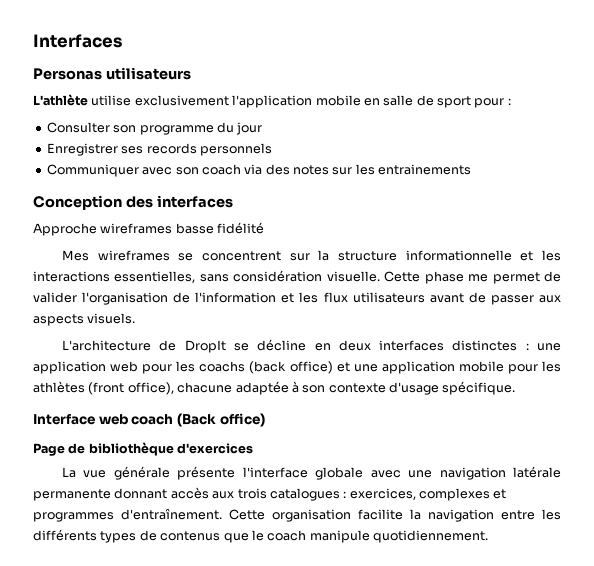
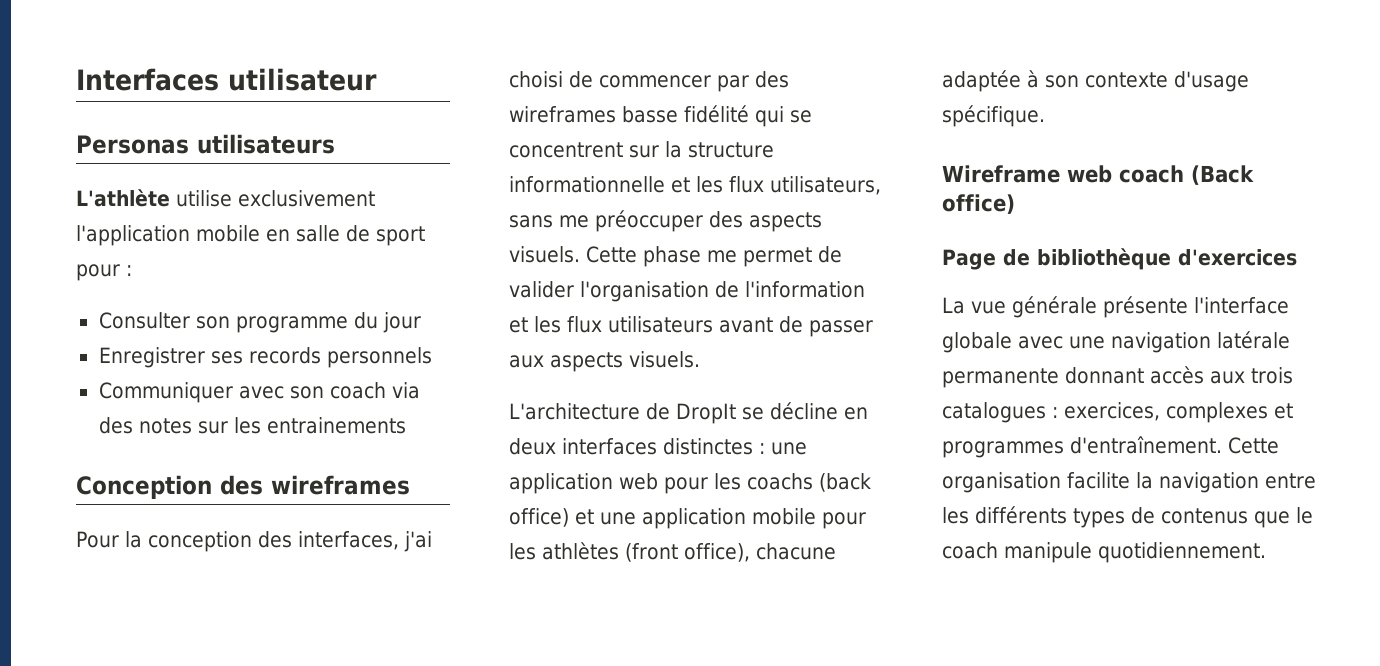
(122, 41) none -> [228,68,377,91] utilisateur
[156,195,233,208] [33,223,97,236] interfaces // Approche -> [271,475,410,495] [76,531,432,552] [509,71,789,92] wireframes // Pour la conception des interfaces, j'ai choisi de commencer par des
[61,250,170,261] // Mes wireframes -> [755,106,784,127] qui
[33,270,380,283] interactions essentielles, sans considération visuelle. -> [729,176,881,195] [509,210,822,232] [509,246,580,263] flux utilisateurs, sans me préoccuper des aspects visuels.
[33,414,95,425] Interface -> [942,165,1060,183] Wireframe

